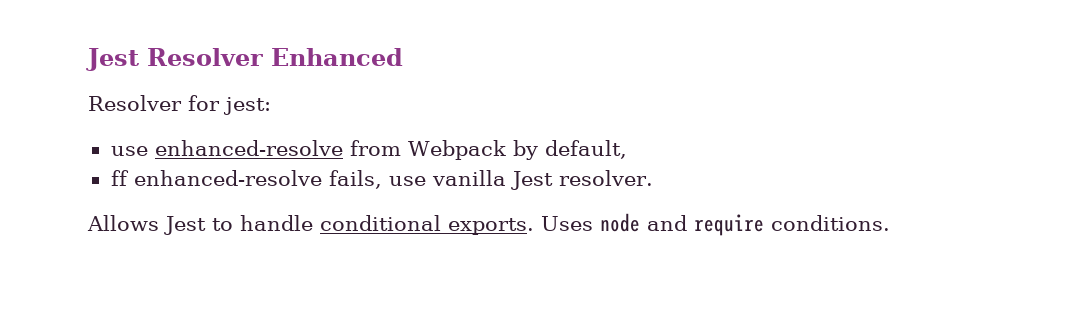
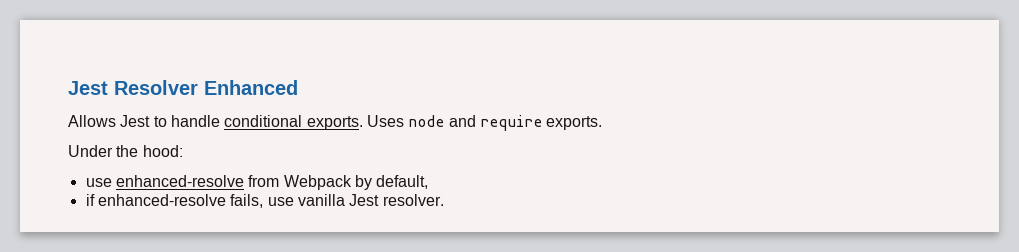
[88,95,271,115] [110,140,627,160] [110,170,653,190] // Resolver for jest: // use enhanced-resolve from Webpack by default, // ff enhanced-resolve fails, use vanilla Jest resolver. -> (298, 87) none
[771,215,890,231] conditions. -> [546,116,603,130] [68,145,183,157] [85,175,429,190] [85,194,444,208] exports. // Under the hood: // use enhanced-resolve from Webpack by default, // if enhanced-resolve fails, use vanilla Jest resolver.

